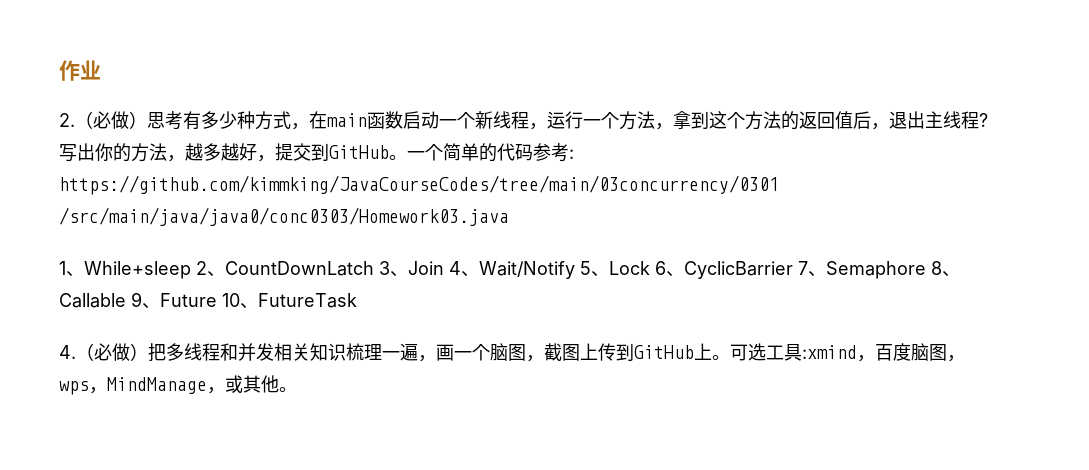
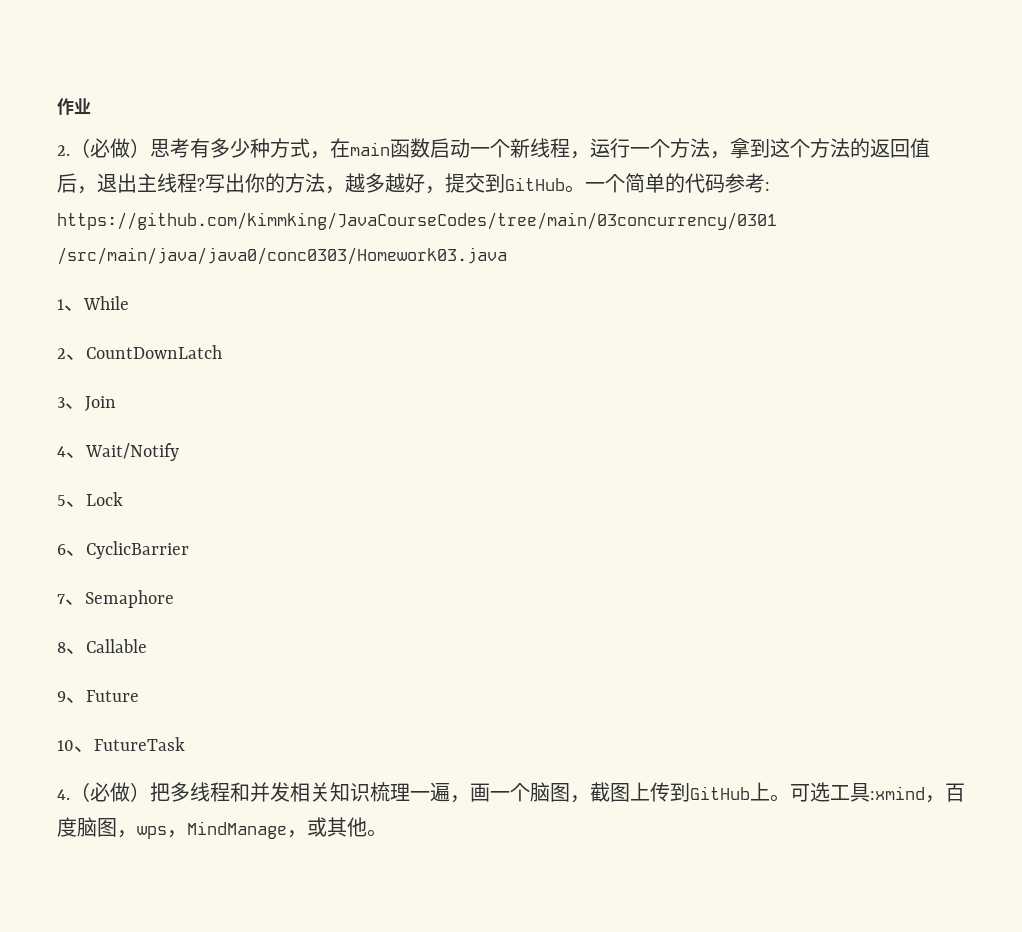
[84,261,191,279] While+sleep -> [83,296,129,310] While //
(374, 268) none -> (222, 352) //
(444, 268) none -> (116, 403) //
(575, 270) none -> (179, 452) //
(650, 268) none -> (123, 499) //
(793, 270) none -> (189, 550) //
(926, 270) none -> (174, 599) //
(126, 300) none -> (147, 646) //
(217, 300) none -> (139, 696) //

